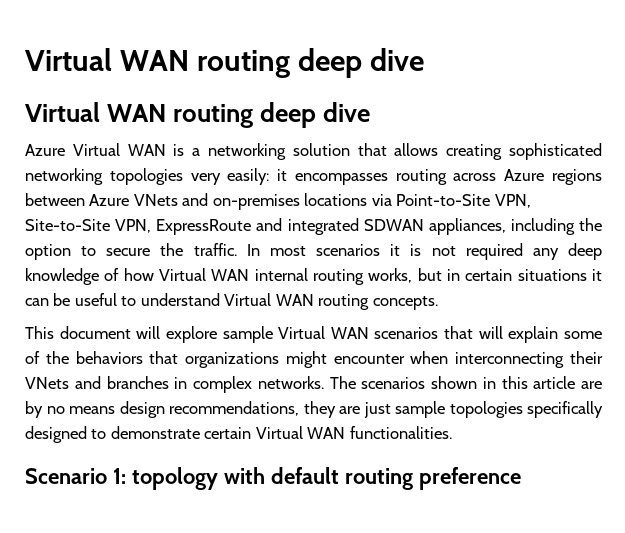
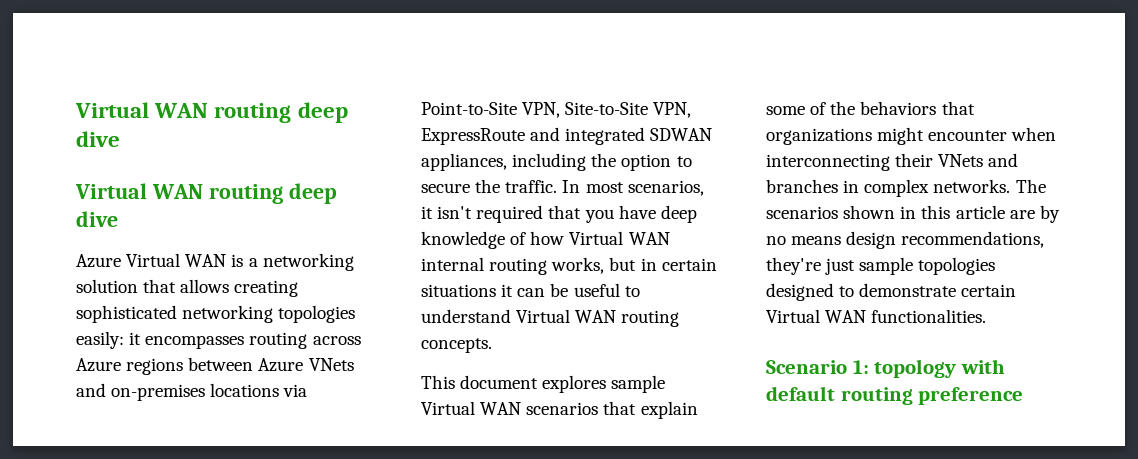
[190,173,221,185] very -> (356, 314) none
[316,243,559,260] scenarios it is not required any -> [627,180,704,196] [421,205,656,223] scenarios, it isn't required that you have
[136,326,217,343] will explore -> [542,375,607,393] explores
[478,326,503,339] will -> (637, 408) none
[303,401,360,418] they are -> [766,257,821,275] they're
[527,401,603,418] specifically -> (996, 266) none

